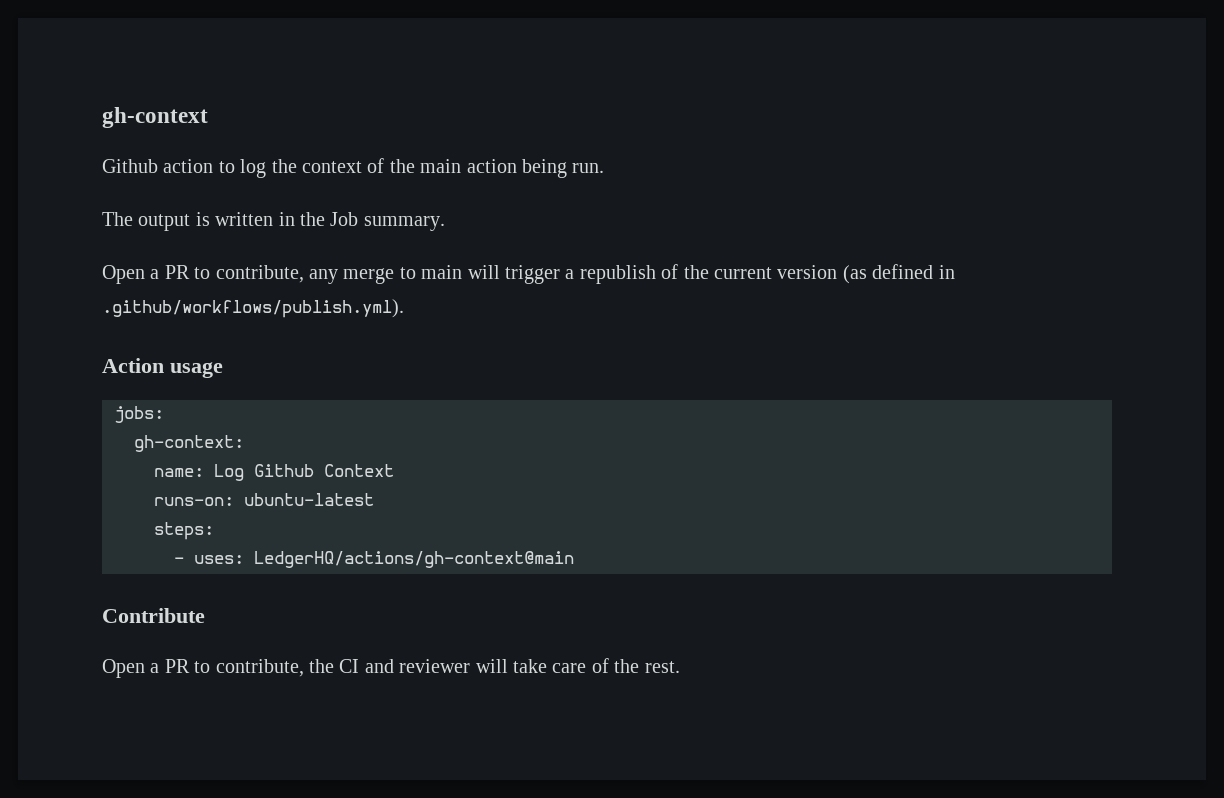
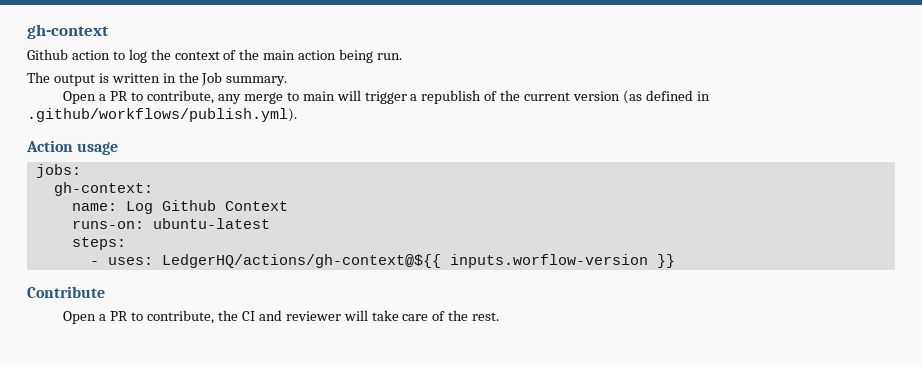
[254,551,574,568] LedgerHQ/actions/gh-context@main -> [161,254,675,268] LedgerHQ/actions/gh-context@${{ inputs.worflow-version }}

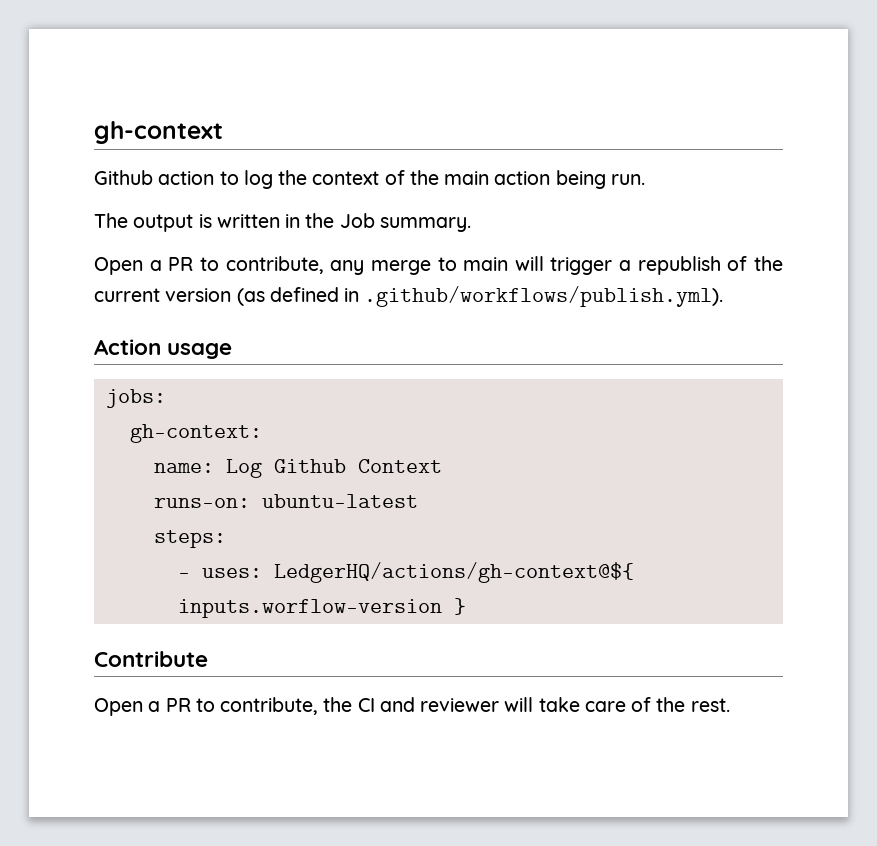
[161,254,675,268] LedgerHQ/actions/gh-context@${{ inputs.worflow-version }} -> [273,562,634,583] [177,598,466,618] LedgerHQ/actions/gh-context@${ inputs.worflow-version }

